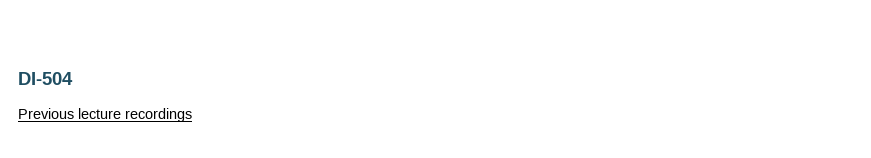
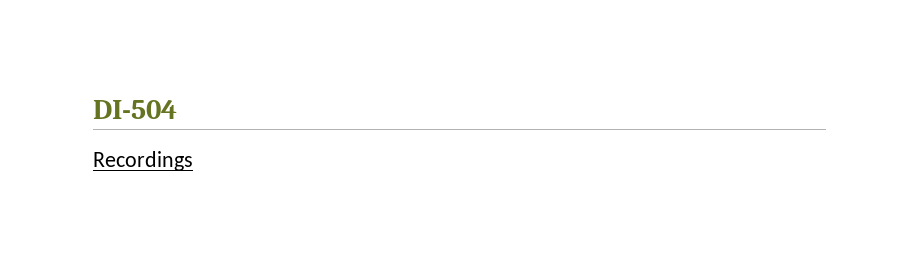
[18,108,192,122] Previous lecture recordings -> [93,151,193,171] Recordings

